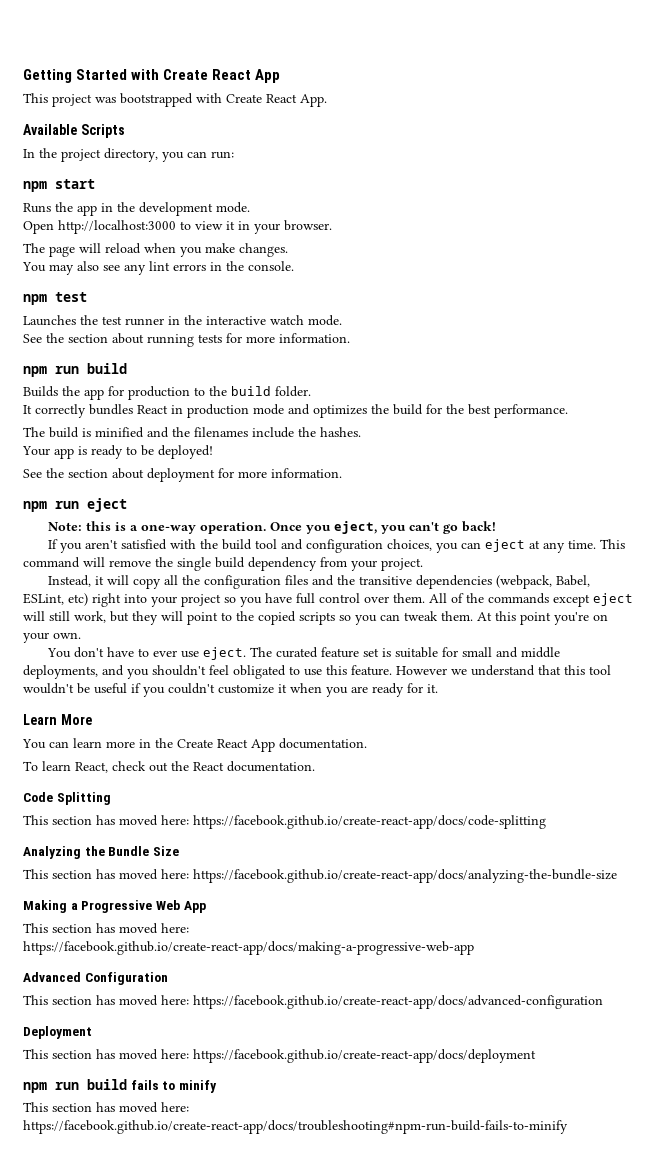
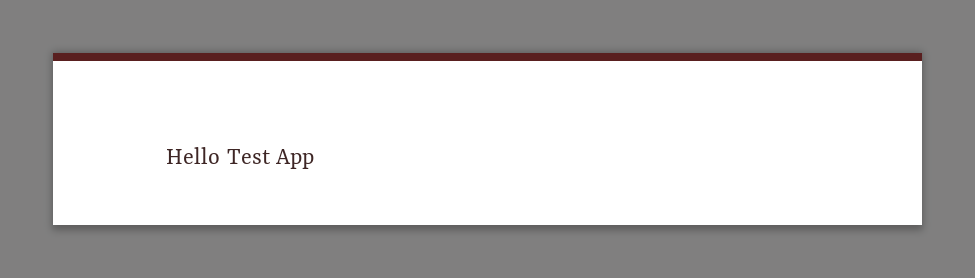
[23,69,281,83] [23,93,327,107] [23,124,125,138] [23,148,234,162] [23,179,95,192] [23,202,250,216] [23,220,332,234] [23,243,288,257] [22,261,294,275] [23,292,87,305] [23,315,342,326] [23,333,350,347] [23,363,127,377] [23,386,311,400] [23,404,568,418] [23,427,361,438] [22,445,213,459] [23,468,342,482] [23,498,127,512] [47,521,496,534] [47,539,625,553] [23,557,423,571] [47,575,590,589] [23,593,633,607] [23,611,608,625] [23,632,81,643] [46,647,560,660] [23,665,611,679] [23,683,438,697] [23,714,92,725] [22,738,367,752] [23,761,315,773] [23,792,111,805] [23,815,546,829] [23,846,179,859] [23,869,617,883] [23,900,206,913] [23,923,189,934] [23,941,474,955] [23,972,168,985] [23,995,603,1009] [23,1026,92,1039] [23,1049,536,1063] [23,1079,217,1093] [23,1102,189,1113] [23,1120,568,1134] Getting Started with Create React App // This project was bootstrapped with Create React App. // Available Scripts // In the project directory, you can run: // npm start // Runs the app in the development mode. // Open http://localhost:3000 to view it in your browser. // The page will reload when you make changes. // You may also see any lint errors in the console. // npm test // Launches the test runner in the interactive watch mode. // See the section about running tests for more information. // npm run build // Builds the app for production to the build folder. // It correctly bundles React in production mode and optimizes the build for the best performance. // The build is minified and the filenames include the hashes. // Your app is ready to be deployed! // See the section about deployment for more information. // npm run eject // Note: this is a one-way operation. Once you eject, you can't go back! // If you aren't satisfied with the build tool and configuration choices, you can eject at any time. This command will remove the single build dependency from your project. // Instead, it will copy all the configuration files and the transitive dependencies (webpack, Babel, ESLint, etc) right into your project so you have full control over them. All of the commands except eject will still work, but they will point to the copied scripts so you can tweak them. At this point you're on your own. // You don't have to ever use eject. The curated feature set is suitable for small and middle deployments, and you shouldn't feel obligated to use this feature. However we understand that this tool wouldn't be useful if you couldn't customize it when you are ready for it. // Learn More // You can learn more in the Create React App documentation. // To learn React, check out the React documentation. // Code Splitting // This section has moved here: https://facebook.github.io/create-react-app/docs/code-splitting // Analyzing the Bundle Size // This section has moved here: https://facebook.github.io/create-react-app/docs/analyzing-the-bundle-size // Making a Progressive Web App // This section has moved here: https://facebook.github.io/create-react-app/docs/making-a-progressive-web-app // Advanced Configuration // This section has moved here: https://facebook.github.io/create-react-app/docs/advanced-configuration // Deployment // This section has moved here: https://facebook.github.io/create-react-app/docs/deployment // npm run build fails to minify // This section has moved here: https://facebook.github.io/create-react-app/docs/troubleshooting#npm-run-build-fails-to-minify -> [166,147,315,169] Hello Test App

